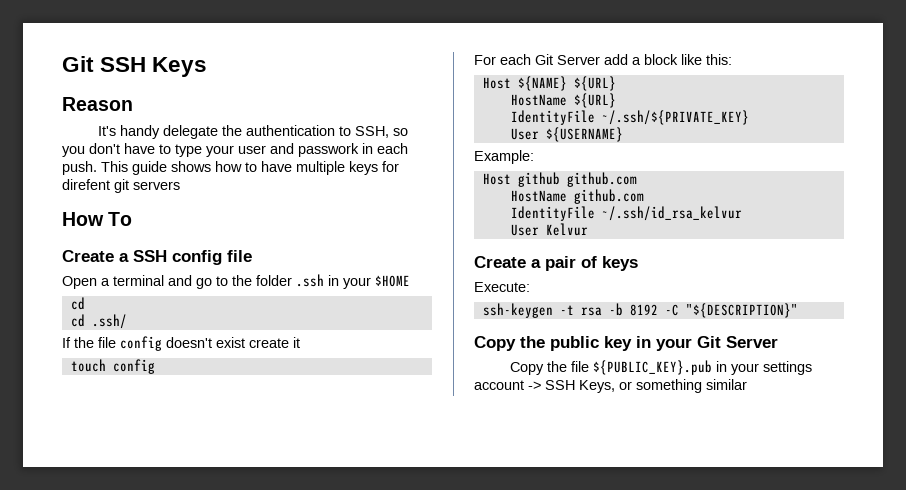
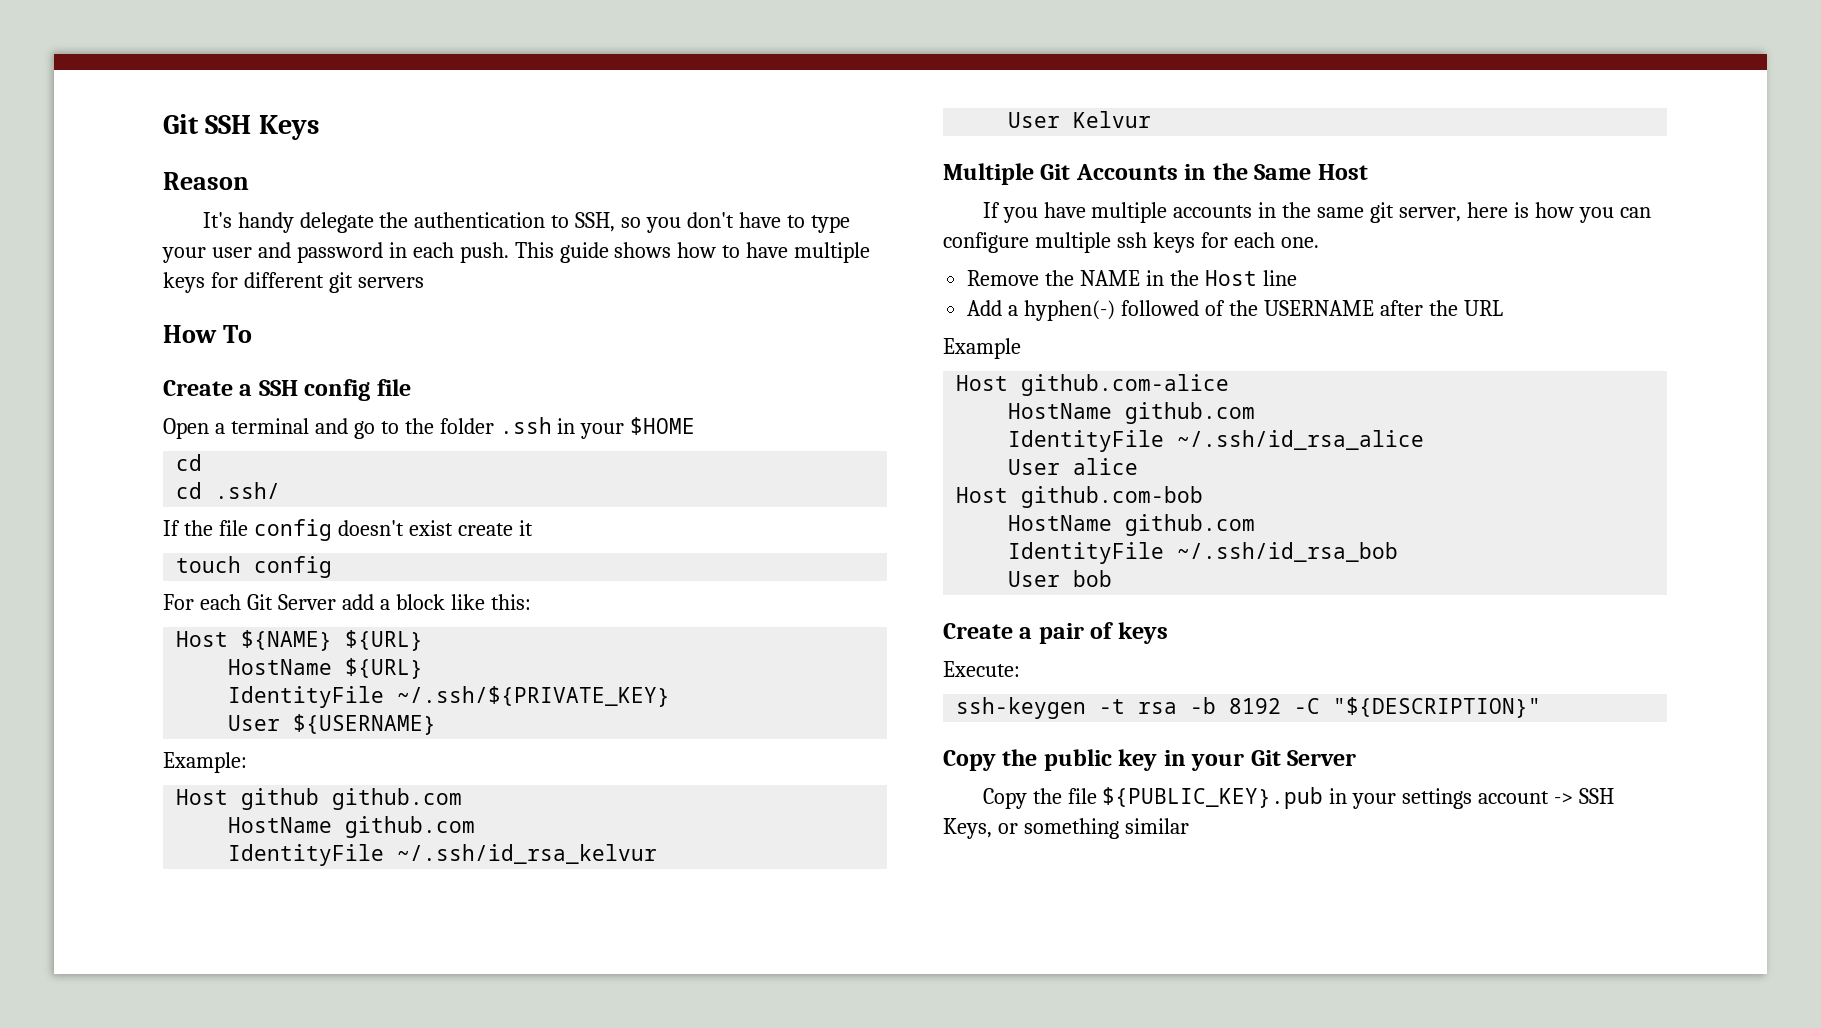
[298,143,359,157] passwork -> [296,242,383,263] password
[62,179,110,190] direfent -> [243,272,324,288] different
(588, 229) none -> [943,163,1368,185] [982,202,1651,223] [943,232,1319,253] [967,270,1297,286] [967,300,1503,321] [943,338,1021,359] [956,374,1230,396] [1008,402,1256,424] [1008,430,1425,452] [1008,458,1139,475] [956,486,1204,508] [1008,514,1256,536] [1008,542,1399,564] [1008,570,1113,587] // Multiple Git Accounts in the Same Host // If you have multiple accounts in the same git server, here is how you can configure multiple ssh keys for each one. // Remove the NAME in the Host line // Add a hyphen(-) followed of the USERNAME after the URL // Example // Host github.com-alice // HostName github.com // IdentityFile ~/.ssh/id_rsa_alice // User alice // Host github.com-bob // HostName github.com // IdentityFile ~/.ssh/id_rsa_bob // User bob

